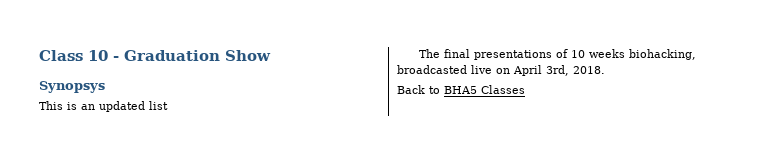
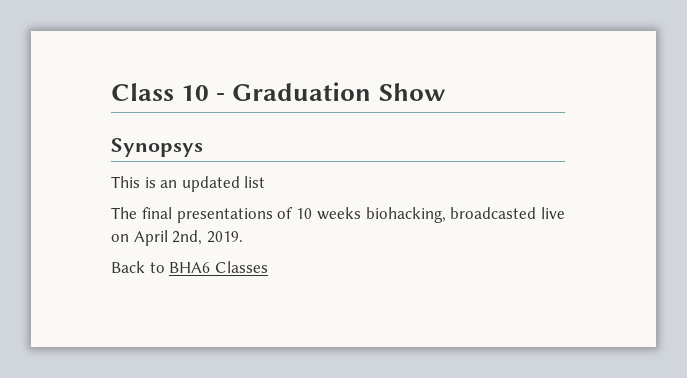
[546,65,605,76] 3rd, 2018. -> [172,230,243,245] 2nd, 2019.
[444,86,477,94] BHA5 -> [169,262,211,273] BHA6

